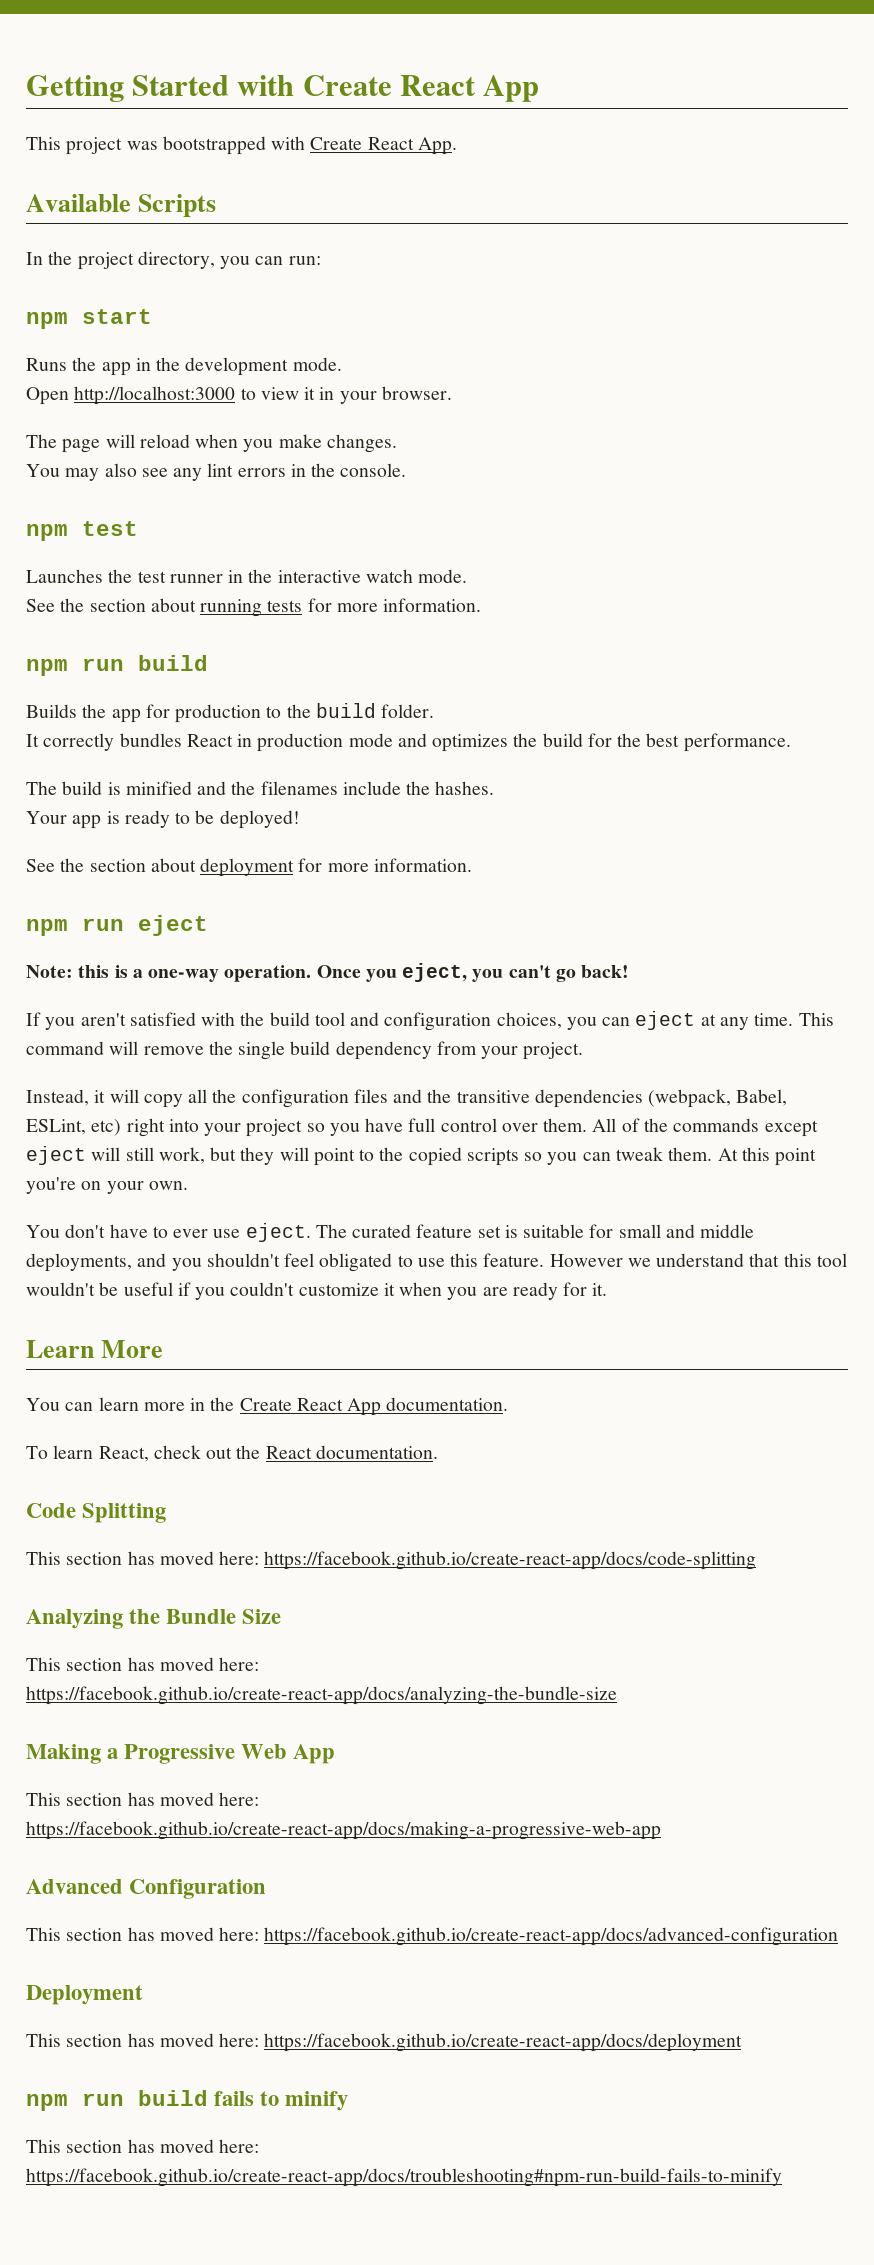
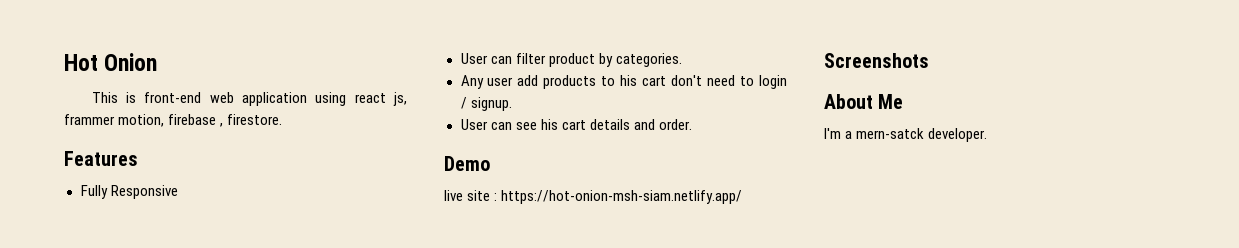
[26,75,540,102] [26,136,457,155] [26,194,217,217] [26,251,321,270] [26,309,152,329] [26,357,342,376] [26,386,452,405] [26,434,397,453] [26,463,407,481] [26,521,138,541] [26,569,468,583] [26,598,482,617] [26,655,208,676] [26,703,435,723] [26,733,791,752] [26,781,495,795] [26,810,300,829] [26,858,472,877] [26,915,208,936] [26,963,630,982] [26,1011,834,1031] [26,1041,584,1060] [26,1089,788,1108] [26,1118,818,1137] [26,1146,817,1166] [26,1177,188,1194] [26,1223,755,1242] [26,1253,847,1272] [26,1282,608,1300] [26,1340,164,1358] [26,1397,509,1416] [26,1445,438,1462] [26,1503,167,1523] [26,1551,757,1570] [26,1609,282,1629] [26,1657,260,1671] [26,1686,617,1705] [26,1744,336,1764] [26,1792,260,1806] [26,1821,661,1840] [26,1879,267,1899] [26,1927,839,1946] [26,1985,143,2005] [26,2033,743,2052] [26,2090,349,2111] [26,2139,260,2153] [26,2168,782,2187] Getting Started with Create React App // This project was bootstrapped with Create React App. // Available Scripts // In the project directory, you can run: // npm start // Runs the app in the development mode. // Open http://localhost:3000 to view it in your browser. // The page will reload when you make changes. // You may also see any lint errors in the console. // npm test // Launches the test runner in the interactive watch mode. // See the section about running tests for more information. // npm run build // Builds the app for production to the build folder. // It correctly bundles React in production mode and optimizes the build for the best performance. // The build is minified and the filenames include the hashes. // Your app is ready to be deployed! // See the section about deployment for more information. // npm run eject // Note: this is a one-way operation. Once you eject, you can't go back! // If you aren't satisfied with the build tool and configuration choices, you can eject at any time. This command will remove the single build dependency from your project. // Instead, it will copy all the configuration files and the transitive dependencies (webpack, Babel, ESLint, etc) right into your project so you have full control over them. All of the commands except eject will still work, but they will point to the copied scripts so you can tweak them. At this point you're on your own. // You don't have to ever use eject. The curated feature set is suitable for small and middle deployments, and you shouldn't feel obligated to use this feature. However we understand that this tool wouldn't be useful if you couldn't customize it when you are ready for it. // Learn More // You can learn more in the Create React App documentation. // To learn React, check out the React documentation. // Code Splitting // This section has moved here: https://facebook.github.io/create-react-app/docs/code-splitting // Analyzing the Bundle Size // This section has moved here: https://facebook.github.io/create-react-app/docs/analyzing-the-bundle-size // Making a Progressive Web App // This section has moved here: https://facebook.github.io/create-react-app/docs/making-a-progressive-web-app // Advanced Configuration // This section has moved here: https://facebook.github.io/create-react-app/docs/advanced-configuration // Deployment // This section has moved here: https://facebook.github.io/create-react-app/docs/deployment // npm run build fails to minify // This section has moved here: https://facebook.github.io/create-react-app/docs/troubleshooting#npm-run-build-fails-to-minify -> [64,53,158,71] [91,92,407,106] [64,114,283,127] [64,151,138,166] [80,185,178,199] [460,53,682,67] [460,75,787,89] [460,97,512,111] [460,119,692,130] [444,156,490,171] [444,190,743,204] [824,53,929,68] [824,94,904,109] [824,128,988,142] Hot Onion // This is front-end web application using react js, frammer motion, firebase , firestore. // Features // Fully Responsive // User can filter product by categories. // Any user add products to his cart don't need to login / signup. // User can see his cart details and order. // Demo // live site : https://hot-onion-msh-siam.netlify.app/ // Screenshots // About Me // I'm a mern-satck developer.

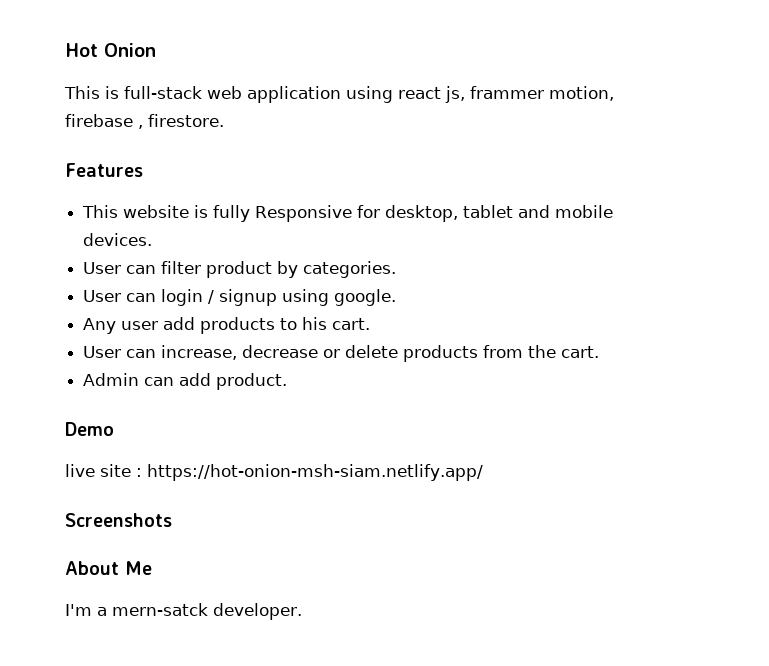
[144,92,202,103] front-end -> [124,86,202,99] full-stack
[80,185,178,199] Fully Responsive -> [82,205,614,222] [83,233,153,246] This website is fully Responsive for desktop, tablet and mobile devices.
(682, 60) none -> [83,289,397,306] // User can login / signup using google.
[642,75,787,89] [460,97,512,111] [460,119,692,130] cart don't need to login / signup. // User can see his cart details and order. -> [332,318,371,330] [83,345,600,362] [83,373,288,390] cart. // User can increase, decrease or delete products from the cart. // Admin can add product.

